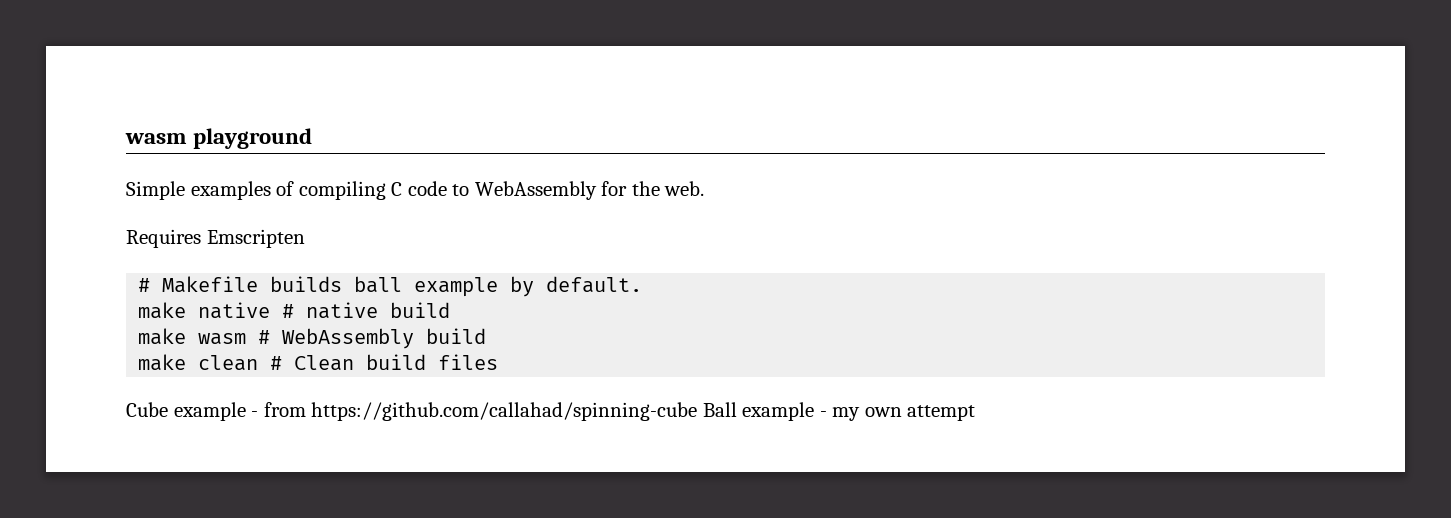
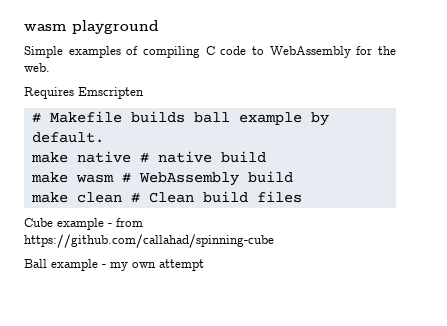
(698, 411) none -> (274, 241) //

